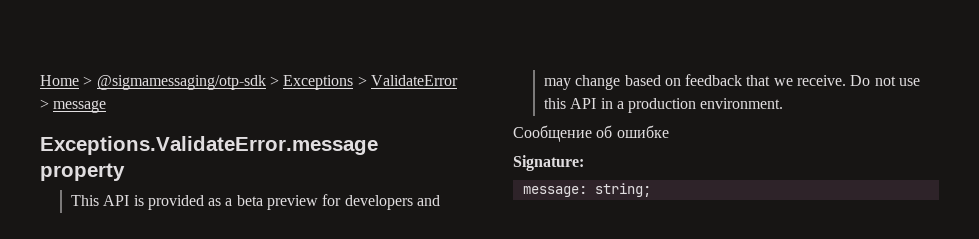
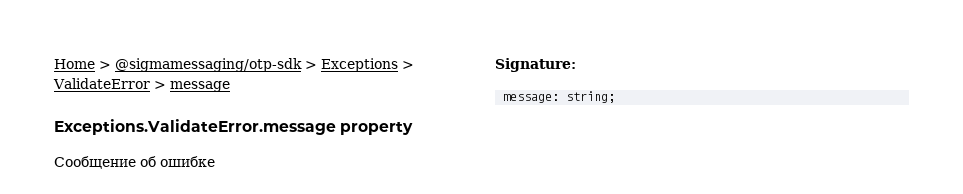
[70,194,441,210] [543,74,921,90] [543,98,784,113] // This API is provided as a beta preview for developers and may change based on feedback that we receive. Do not use this API in a production environment. -> (414, 128) none

